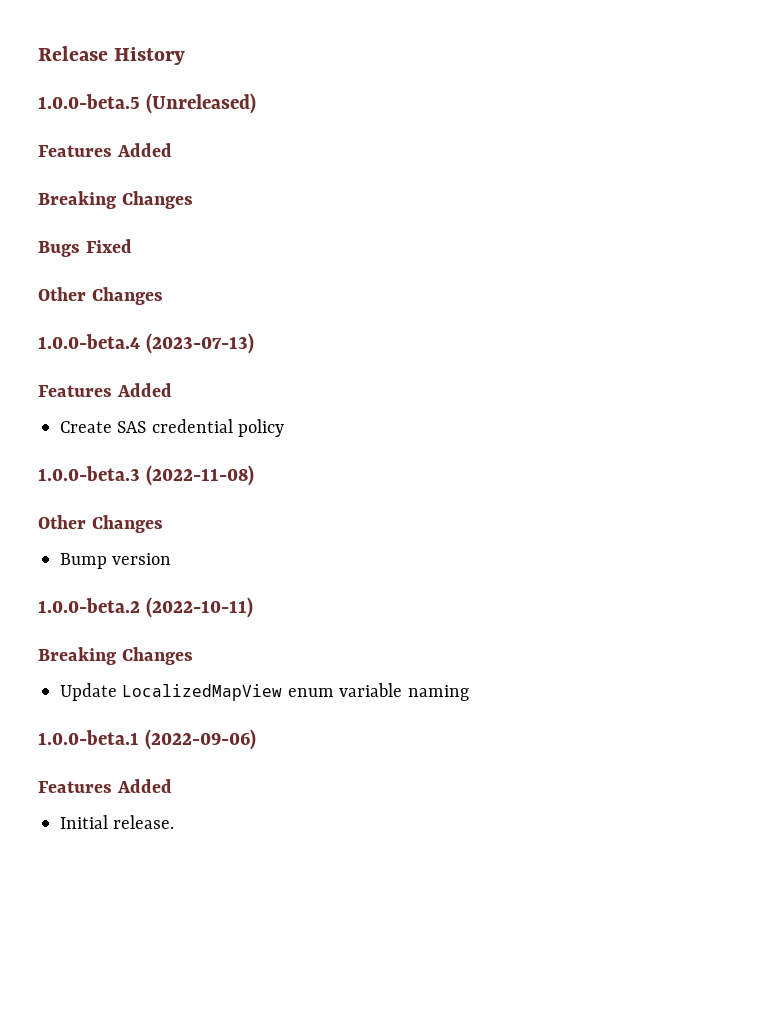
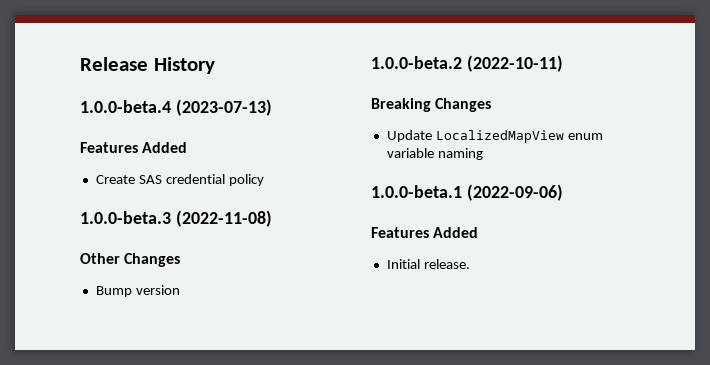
[38,93,256,114] [38,143,172,157] [38,191,193,209] [38,239,132,257] [38,287,163,305] // 1.0.0-beta.5 (Unreleased) // Features Added // Breaking Changes // Bugs Fixed // Other Changes -> (215, 65) none

